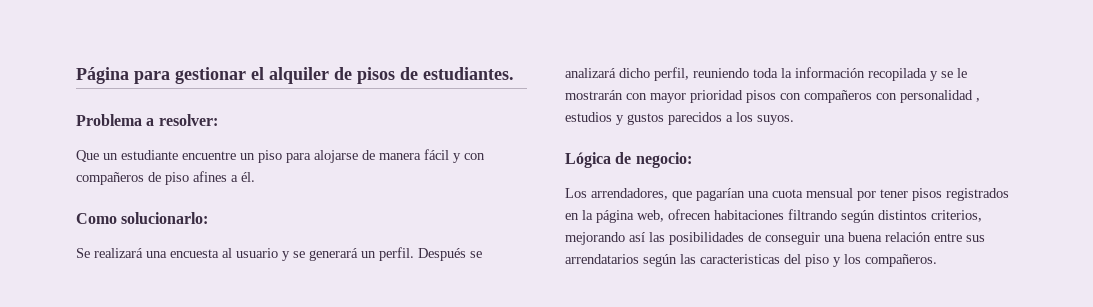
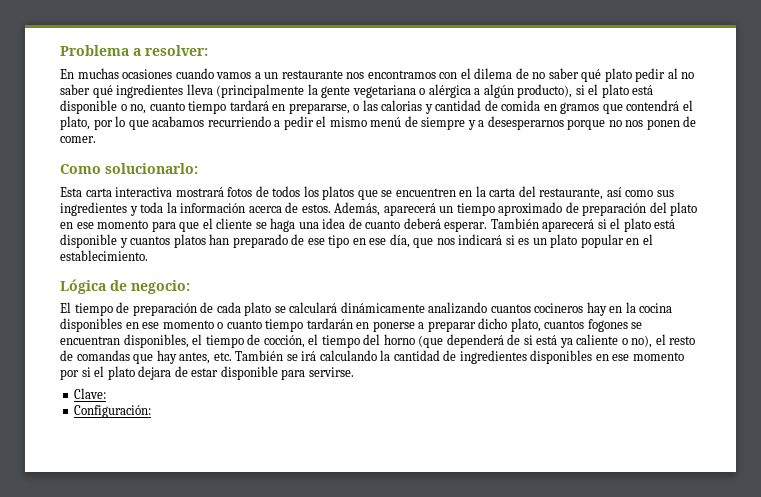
[76,67,514,84] [76,114,218,126] [76,149,485,163] [76,171,255,185] [76,212,209,224] [76,247,482,261] [565,67,967,81] [565,90,980,103] [565,112,794,125] [565,152,692,168] [565,188,1009,201] [565,209,982,223] [565,232,985,245] [565,254,937,267] Página para gestionar el alquiler de pisos de estudiantes. // Problema a resolver: // Que un estudiante encuentre un piso para alojarse de manera fácil y con compañeros de piso afines a él. // Como solucionarlo: // Se realizará una encuesta al usuario y se generará un perfil. Después se analizará dicho perfil, reuniendo toda la información recopilada y se le mostrarán con mayor prioridad pisos con compañeros con personalidad , estudios y gustos parecidos a los suyos. // Lógica de negocio: // Los arrendadores, que pagarían una cuota mensual por tener pisos registrados en la página web, ofrecen habitaciones filtrando según distintos criterios, mejorando así las posibilidades de conseguir una buena relación entre sus arrendatarios según las caracteristicas del piso y los compañeros. -> [60,45,208,56] [60,68,695,82] [60,84,654,98] [60,100,693,114] [60,116,697,130] [60,136,96,143] [60,163,198,174] [60,186,674,200] [60,202,698,216] [60,218,676,232] [60,234,653,248] [60,250,148,261] [60,279,190,294] [60,302,673,316] [60,318,643,332] [60,334,696,348] [60,350,684,364] [60,366,354,380] [74,388,107,399] [74,405,152,418] Problema a resolver: // En muchas ocasiones cuando vamos a un restaurante nos encontramos con el dilema de no saber qué plato pedir al no saber qué ingredientes lleva (principalmente la gente vegetariana o alérgica a algún producto), si el plato está disponible o no, cuanto tiempo tardará en prepararse, o las calorias y cantidad de comida en gramos que contendrá el plato, por lo que acabamos recurriendo a pedir el mismo menú de siempre y a desesperarnos porque no nos ponen de comer. // Como solucionarlo: // Esta carta interactiva mostrará fotos de todos los platos que se encuentren en la carta del restaurante, así como sus ingredientes y toda la información acerca de estos. Además, aparecerá un tiempo aproximado de preparación del plato en ese momento para que el cliente se haga una idea de cuanto deberá esperar. También aparecerá si el plato está disponible y cuantos platos han preparado de ese tipo en ese día, que nos indicará si es un plato popular en el establecimiento. // Lógica de negocio: // El tiempo de preparación de cada plato se calculará dinámicamente analizando cuantos cocineros hay en la cocina disponibles en ese momento o cuanto tiempo tardarán en ponerse a preparar dicho plato, cuantos fogones se encuentran disponibles, el tiempo de cocción, el tiempo del horno (que dependerá de si está ya caliente o no), el resto de comandas que hay antes, etc. También se irá calculando la cantidad de ingredientes disponibles en ese momento por si el plato dejara de estar disponible para servirse. // Clave: // Configuración:

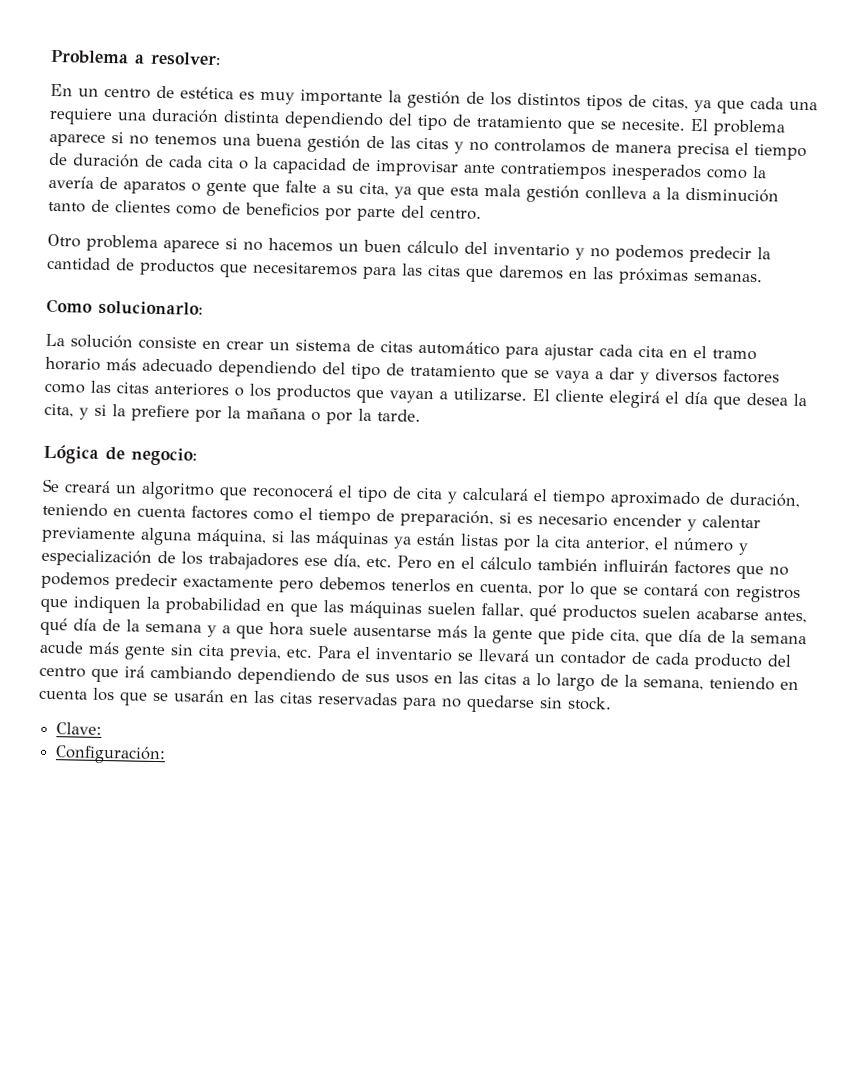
[77,68,695,82] [60,84,654,98] [60,100,693,114] [60,116,697,130] [60,136,96,143] [60,163,198,174] [60,186,674,200] [60,202,698,216] [60,218,676,232] [60,234,653,248] [60,250,148,261] [60,279,190,294] [60,302,673,316] [60,318,643,332] [60,334,696,348] [60,350,684,364] [60,366,354,380] muchas ocasiones cuando vamos a un restaurante nos encontramos con el dilema de no saber qué plato pedir al no saber qué ingredientes lleva (principalmente la gente vegetariana o alérgica a algún producto), si el plato está disponible o no, cuanto tiempo tardará en prepararse, o las calorias y cantidad de comida en gramos que contendrá el plato, por lo que acabamos recurriendo a pedir el mismo menú de siempre y a desesperarnos porque no nos ponen de comer. // Como solucionarlo: // Esta carta interactiva mostrará fotos de todos los platos que se encuentren en la carta del restaurante, así como sus ingredientes y toda la información acerca de estos. Además, aparecerá un tiempo aproximado de preparación del plato en ese momento para que el cliente se haga una idea de cuanto deberá esperar. También aparecerá si el plato está disponible y cuantos platos han preparado de ese tipo en ese día, que nos indicará si es un plato popular en el establecimiento. // Lógica de negocio: // El tiempo de preparación de cada plato se calculará dinámicamente analizando cuantos cocineros hay en la cocina disponibles en ese momento o cuanto tiempo tardarán en ponerse a preparar dicho plato, cuantos fogones se encuentran disponibles, el tiempo de cocción, el tiempo del horno (que dependerá de si está ya caliente o no), el resto de comandas que hay antes, etc. También se irá calculando la cantidad de ingredientes disponibles en ese momento por si el plato dejara de estar disponible para servirse. -> [78,85,818,114] [49,107,785,137] [49,132,807,161] [49,152,767,182] [48,175,779,203] [48,199,482,222] [47,233,771,264] [47,256,763,285] [46,298,203,316] [45,333,757,362] [45,356,780,385] [44,380,807,410] [44,403,421,425] [43,444,197,466] [42,478,801,509] [42,502,761,532] [42,526,749,556] [41,548,789,580] [41,571,801,604] [40,595,807,624] [40,617,807,647] [39,640,792,671] [39,665,799,692] [39,687,612,714] un centro de estética es muy importante la gestión de los distintos tipos de citas, ya que cada una requiere una duración distinta dependiendo del tipo de tratamiento que se necesite. El problema aparece si no tenemos una buena gestión de las citas y no controlamos de manera precisa el tiempo de duración de cada cita o la capacidad de improvisar ante contratiempos inesperados como la avería de aparatos o gente que falte a su cita, ya que esta mala gestión conlleva a la disminución tanto de clientes como de beneficios por parte del centro. // Otro problema aparece si no hacemos un buen cálculo del inventario y no podemos predecir la cantidad de productos que necesitaremos para las citas que daremos en las próximas semanas. // Como solucionarlo: // La solución consiste en crear un sistema de citas automático para ajustar cada cita en el tramo horario más adecuado dependiendo del tipo de tratamiento que se vaya a dar y diversos factores como las citas anteriores o los productos que vayan a utilizarse. El cliente elegirá el día que desea la cita, y si la prefiere por la mañana o por la tarde. // Lógica de negocio: // Se creará un algoritmo que reconocerá el tipo de cita y calculará el tiempo aproximado de duración, teniendo en cuenta factores como el tiempo de preparación, si es necesario encender y calentar previamente alguna máquina, si las máquinas ya están listas por la cita anterior, el número y especialización de los trabajadores ese día, etc. Pero en el cálculo también influirán factores que no podemos predecir exactamente pero debemos tenerlos en cuenta, por lo que se contará con registros que indiquen la probabilidad en que las máquinas suelen fallar, qué productos suelen acabarse antes, qué día de la semana y a que hora suele ausentarse más la gente que pide cita, que día de la semana acude más gente sin cita previa, etc. Para el inventario se llevará un contador de cada producto del centro que irá cambiando dependiendo de sus usos en las citas a lo largo de la semana, teniendo en cuenta los que se usarán en las citas reservadas para no quedarse sin stock.

